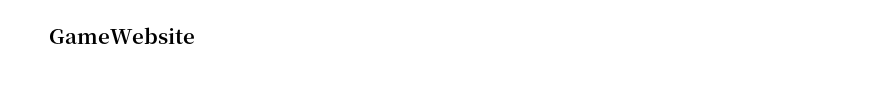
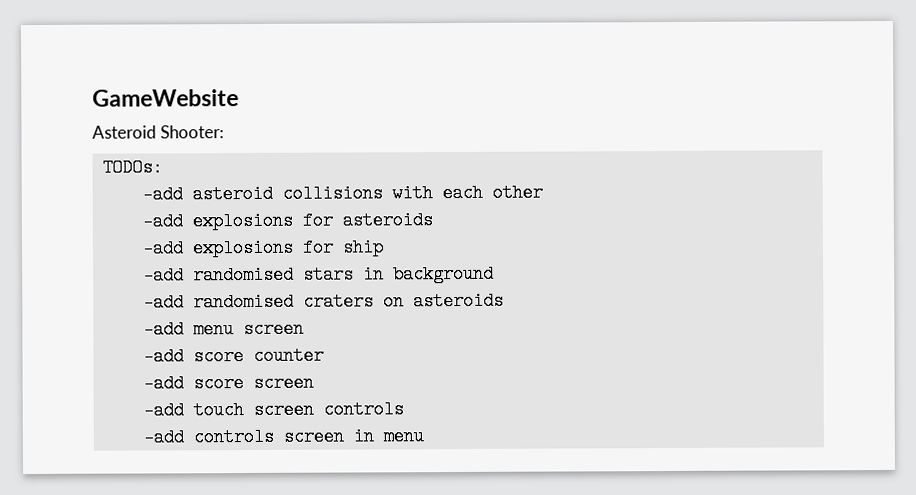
(195, 35) none -> [92,125,225,139] [101,158,163,177] [141,183,543,204] [141,211,433,231] [141,238,384,258] [142,264,494,285] [142,291,504,312] [142,319,304,339] [142,346,324,366] [142,373,314,393] [142,400,404,420] [142,427,424,447] // Asteroid Shooter: // TODOs: // -add asteroid collisions with each other // -add explosions for asteroids // -add explosions for ship // -add randomised stars in background // -add randomised craters on asteroids // -add menu screen // -add score counter // -add score screen // -add touch screen controls // -add controls screen in menu

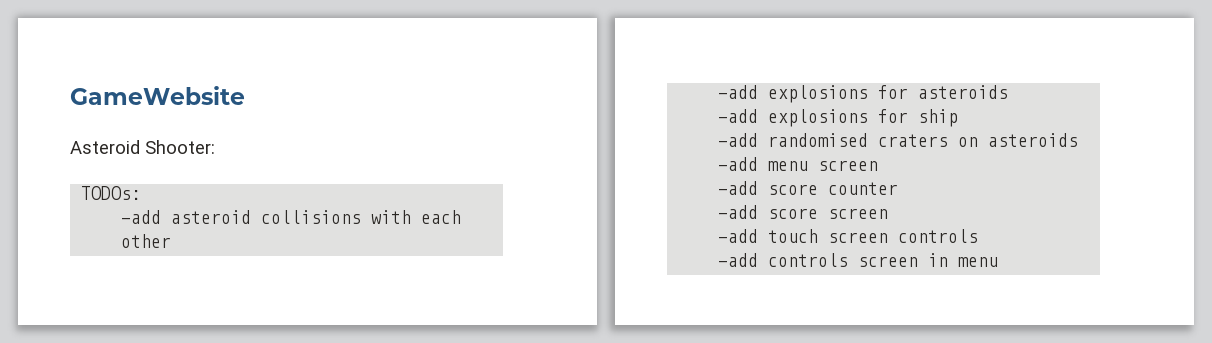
[142,264,494,285] // -add randomised stars in background -> (959, 118) none

